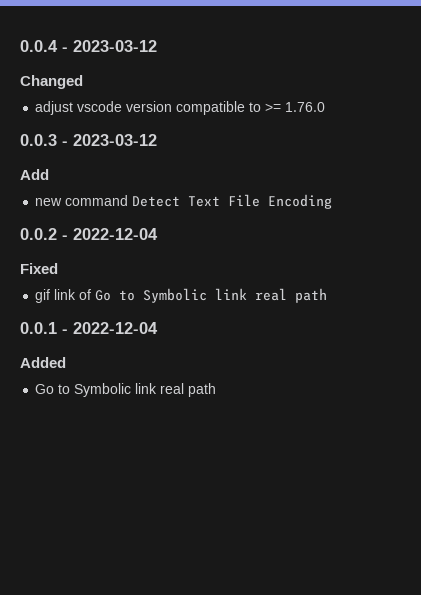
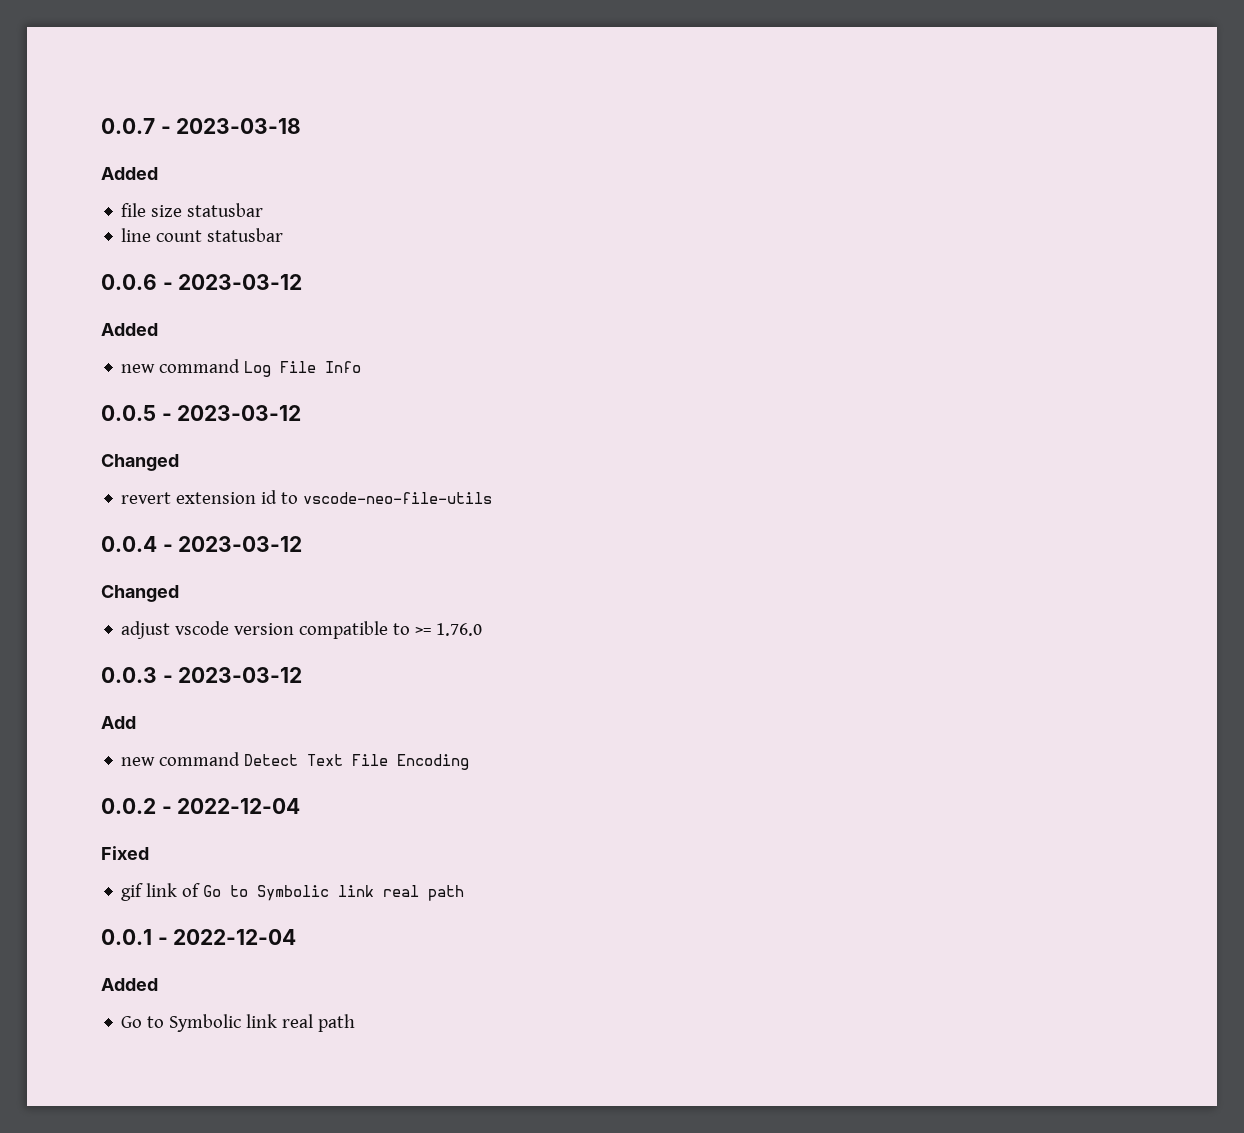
(20, 46) none -> [101,118,302,134] [101,167,158,180] [121,203,264,217] [121,228,284,242] [101,274,303,290] [101,323,158,336] [121,359,362,377] [101,405,302,421] [101,454,179,471] [121,490,493,504] 0.0.7 - 2023-03-18 // Added // file size statusbar // line count statusbar // 0.0.6 - 2023-03-12 // Added // new command Log File Info // 0.0.5 - 2023-03-12 // Changed // revert extension id to vscode-neo-file-utils //

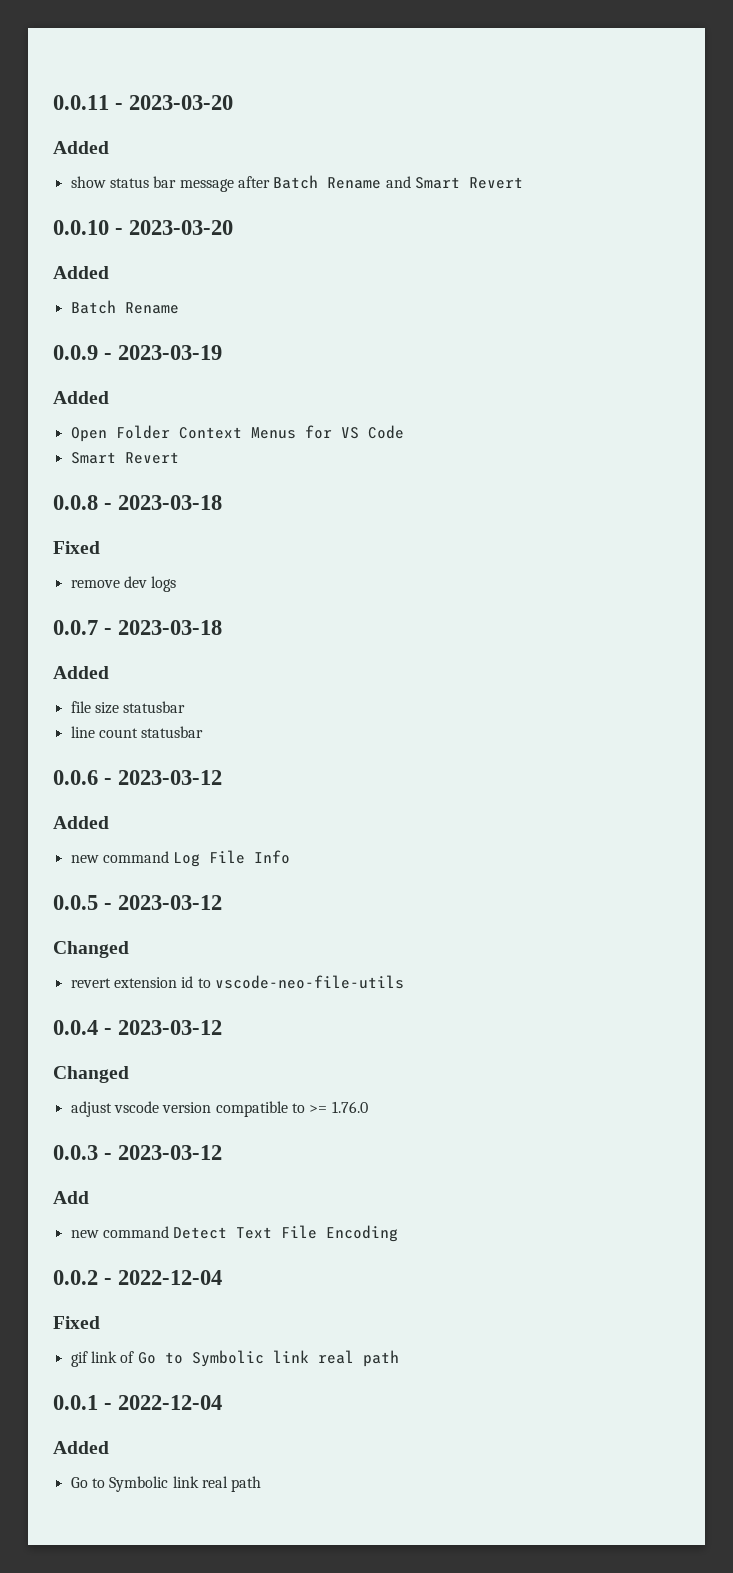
(101, 126) none -> [53,95,234,110] [53,141,109,154] [70,175,523,192] [53,220,234,235] [53,266,109,279] [70,300,179,314] [53,345,223,360] [53,391,109,404] [70,425,404,442] [70,452,179,464] [53,495,223,510] [53,541,100,554] [70,576,177,592] 0.0.11 - 2023-03-20 // Added // show status bar message after Batch Rename and Smart Revert // 0.0.10 - 2023-03-20 // Added // Batch Rename // 0.0.9 - 2023-03-19 // Added // Open Folder Context Menus for VS Code // Smart Revert // 0.0.8 - 2023-03-18 // Fixed // remove dev logs //

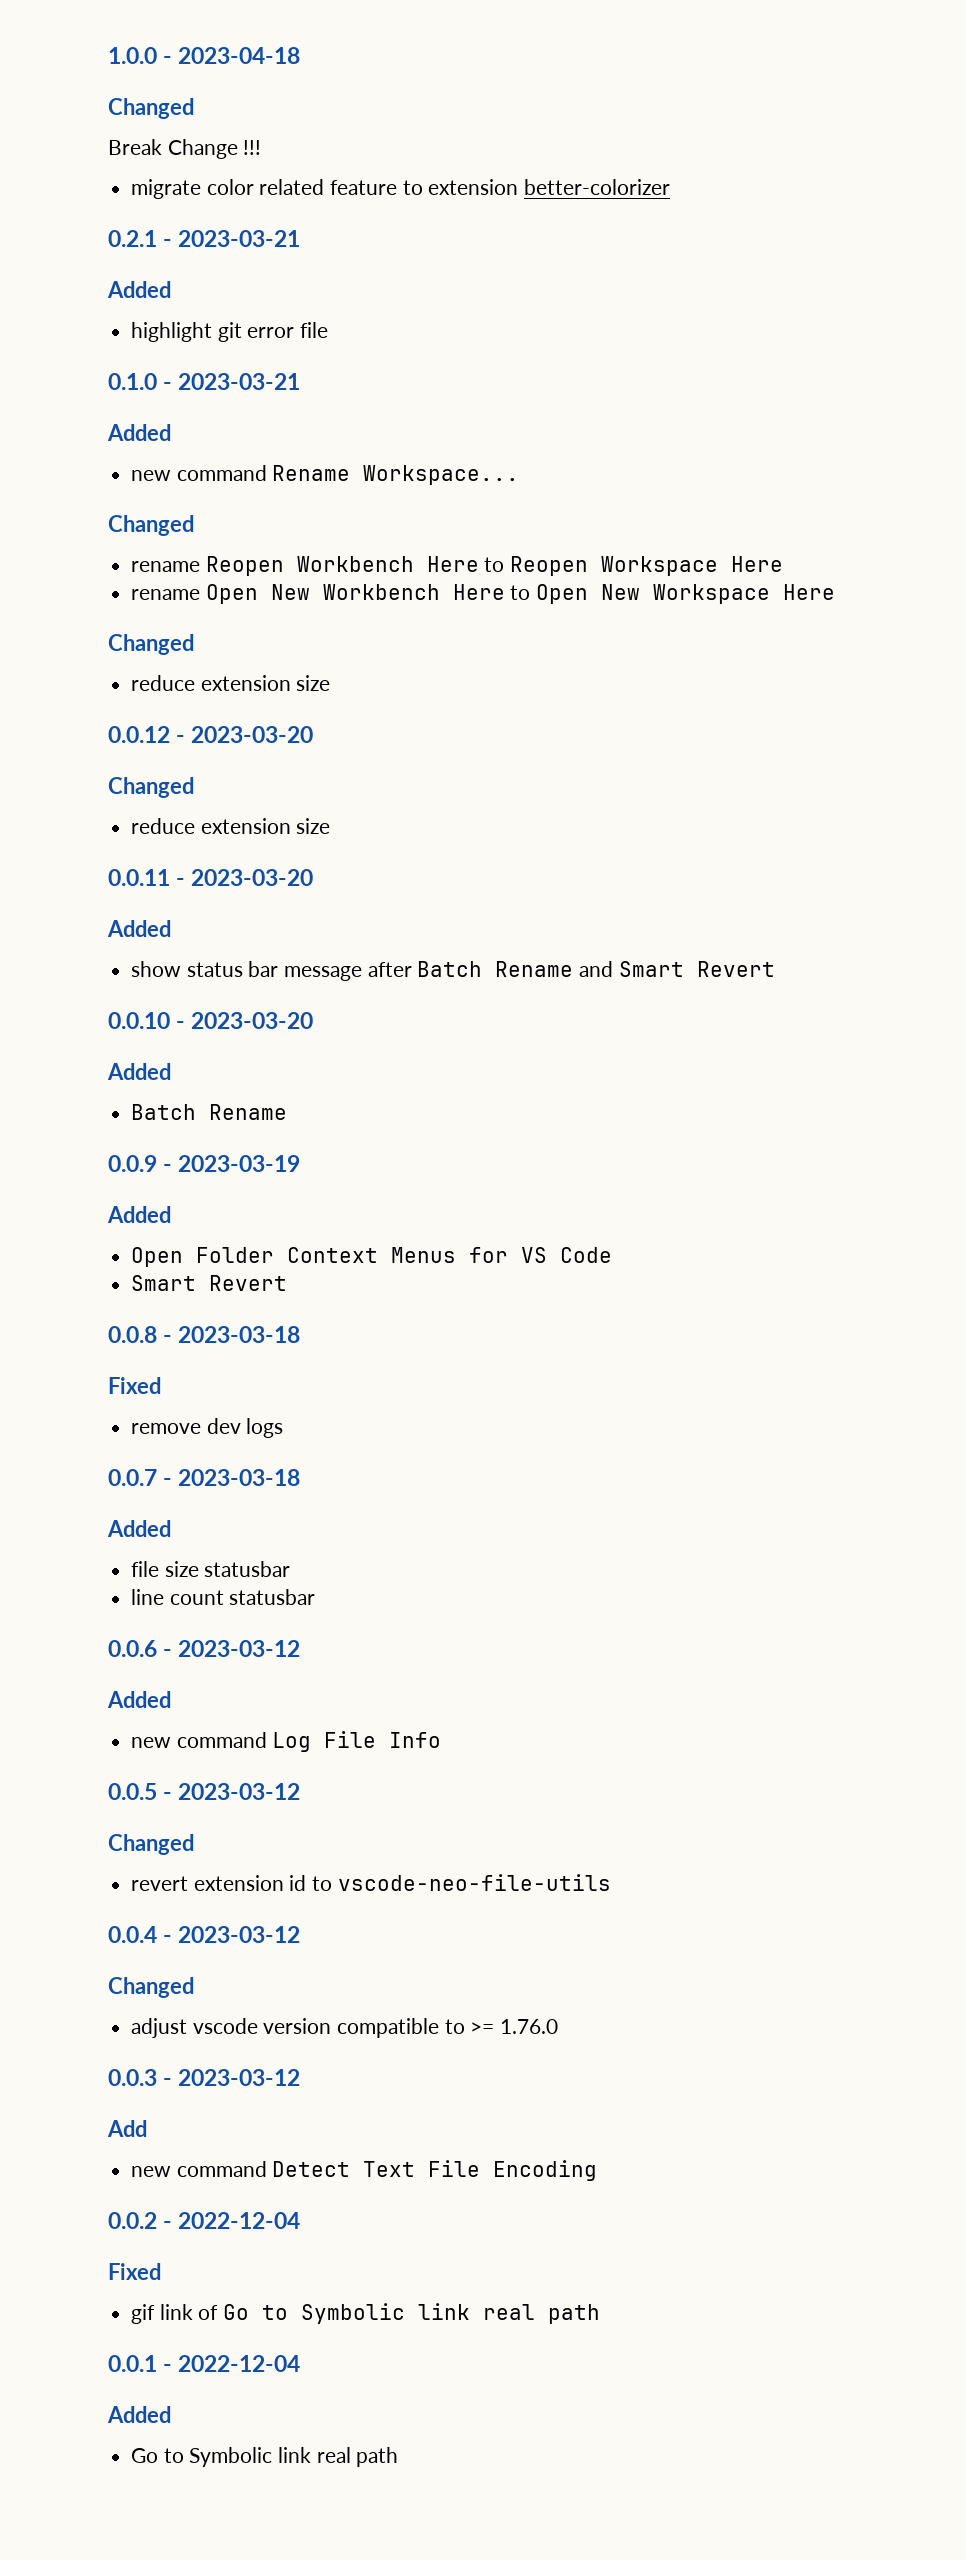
(53, 102) none -> [108,47,301,64] [108,98,194,119] [108,139,262,159] [131,179,671,199] [108,230,301,247] [107,281,171,298] [131,322,329,342] [108,373,301,390] [107,424,171,441] [131,465,520,485] [108,515,194,536] [131,556,784,576] [131,584,836,604] [108,634,194,655] [131,675,331,691] [108,726,314,743] [108,777,194,798] [131,818,331,834] 1.0.0 - 2023-04-18 // Changed // Break Change !!! // migrate color related feature to extension better-colorizer // 0.2.1 - 2023-03-21 // Added // highlight git error file // 0.1.0 - 2023-03-21 // Added // new command Rename Workspace... // Changed // rename Reopen Workbench Here to Reopen Workspace Here // rename Open New Workbench Here to Open New Workspace Here // Changed // reduce extension size // 0.0.12 - 2023-03-20 // Changed // reduce extension size //

